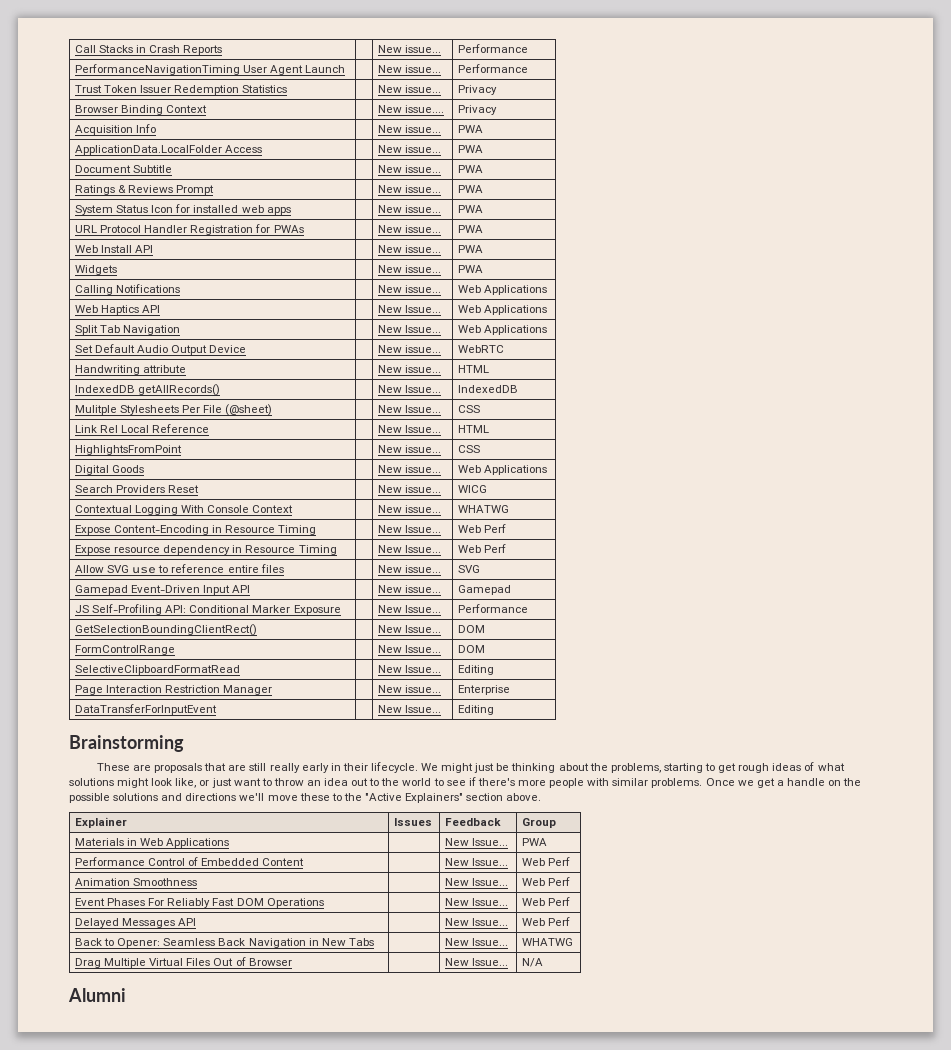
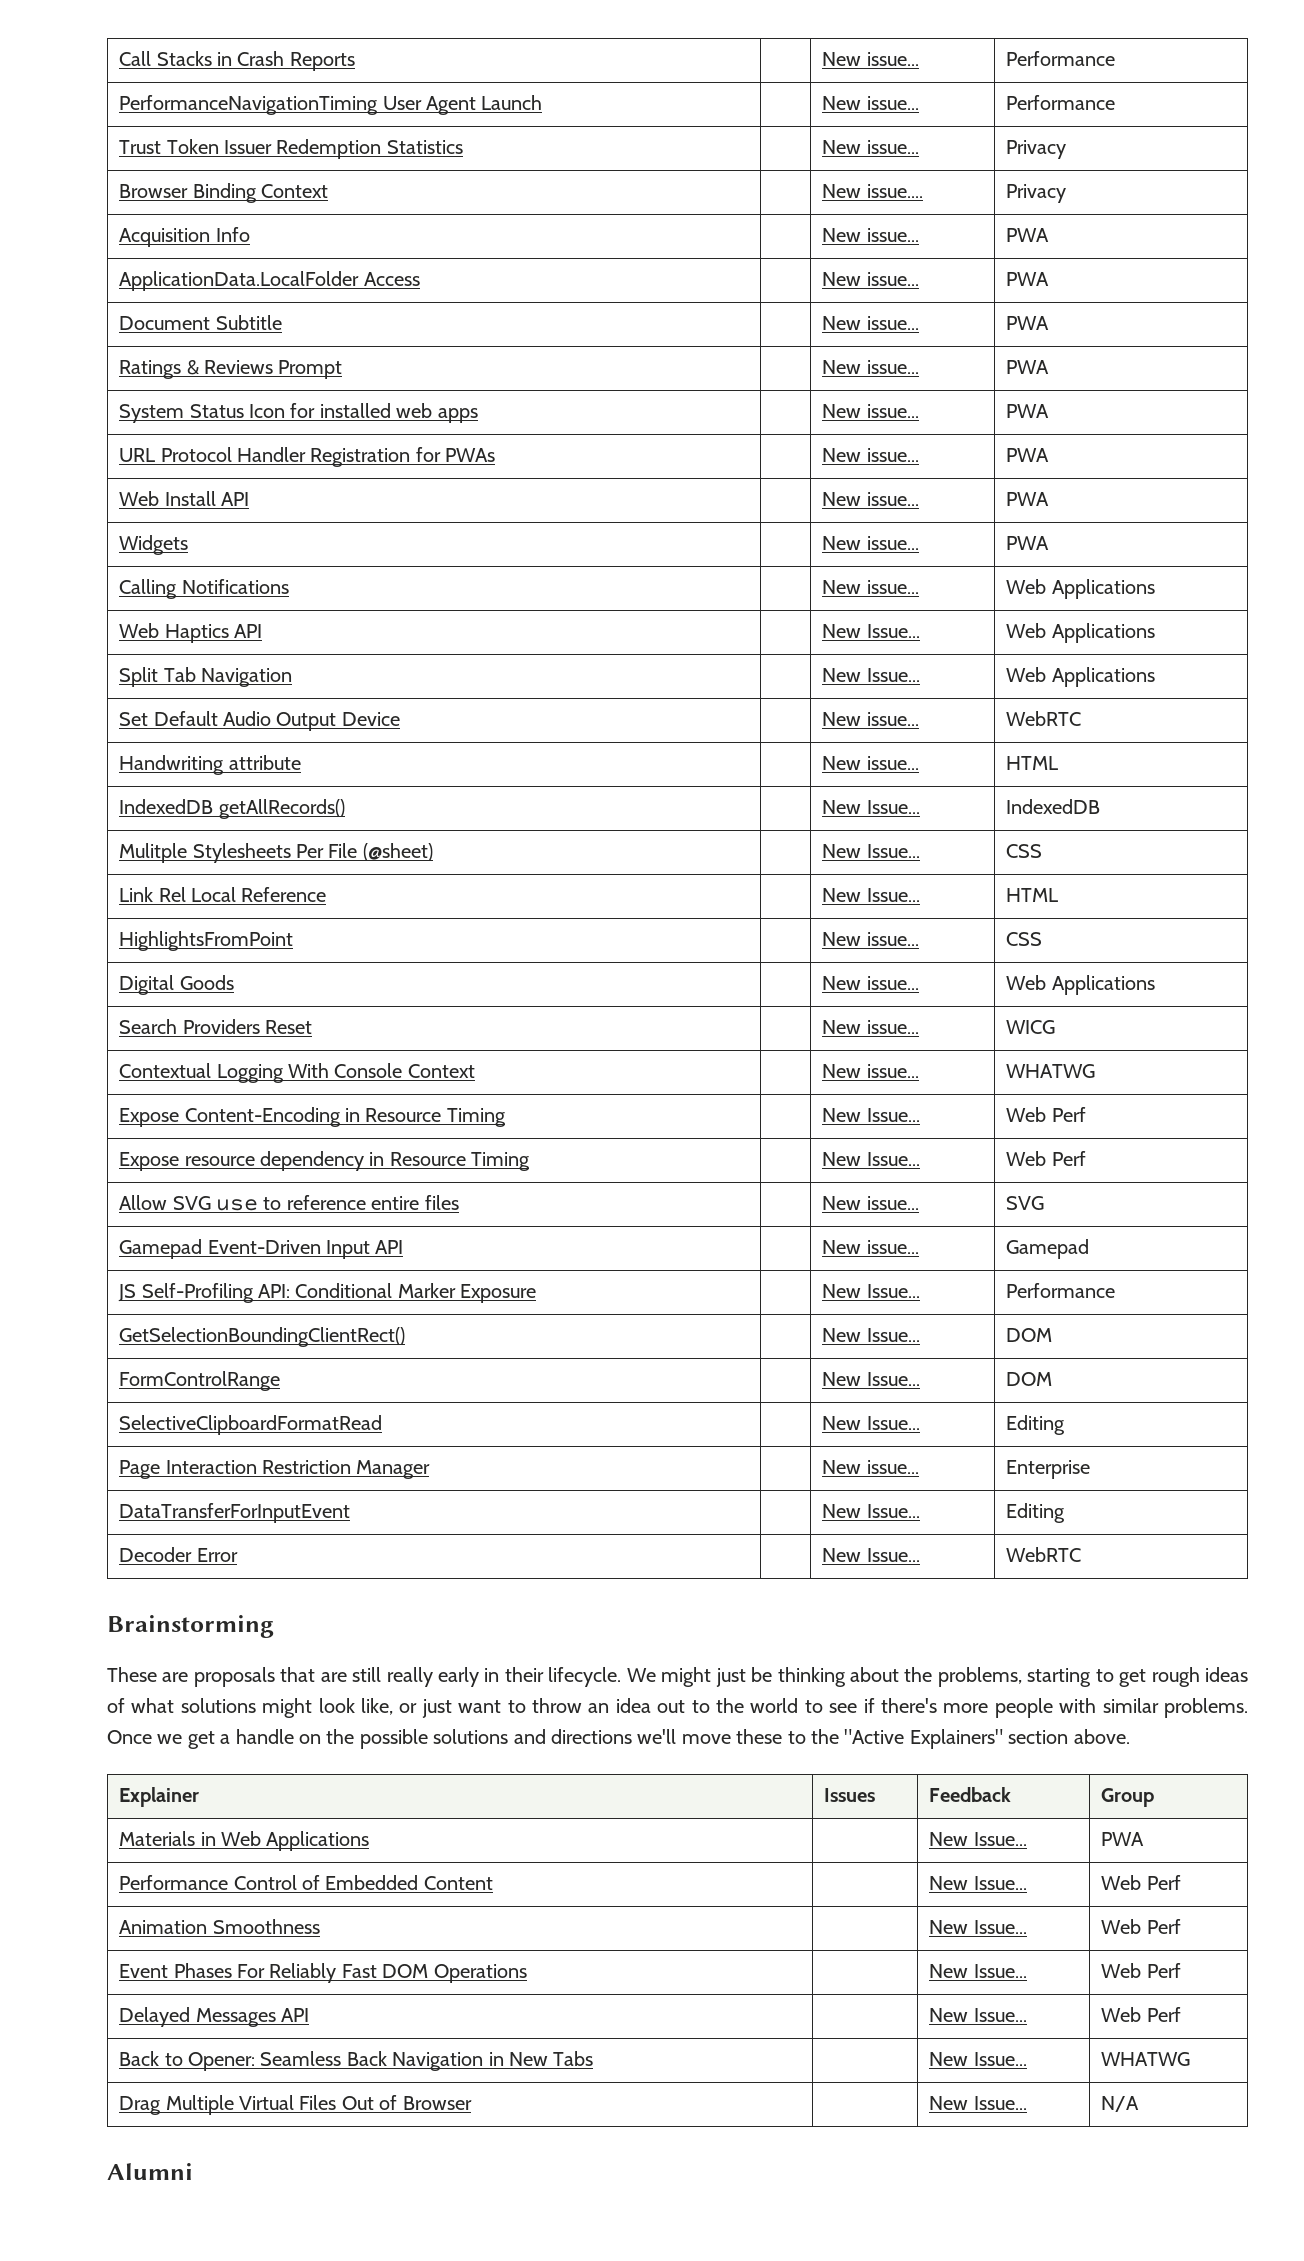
(494, 710) none -> [119,1547,238,1562] [822,1548,920,1562] [1006,1547,1082,1562] // Decoder Error | | New Issue... | WebRTC

